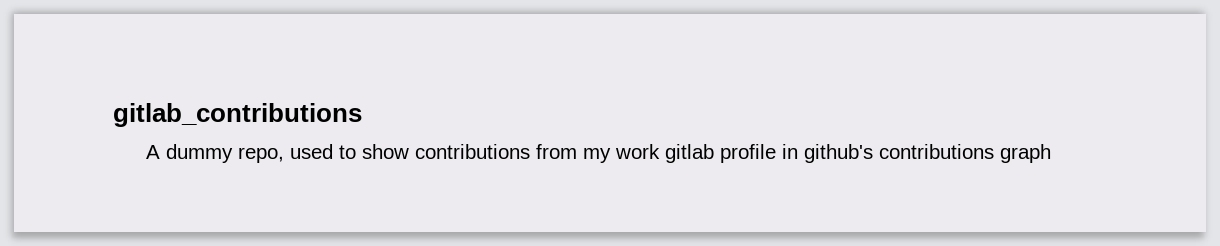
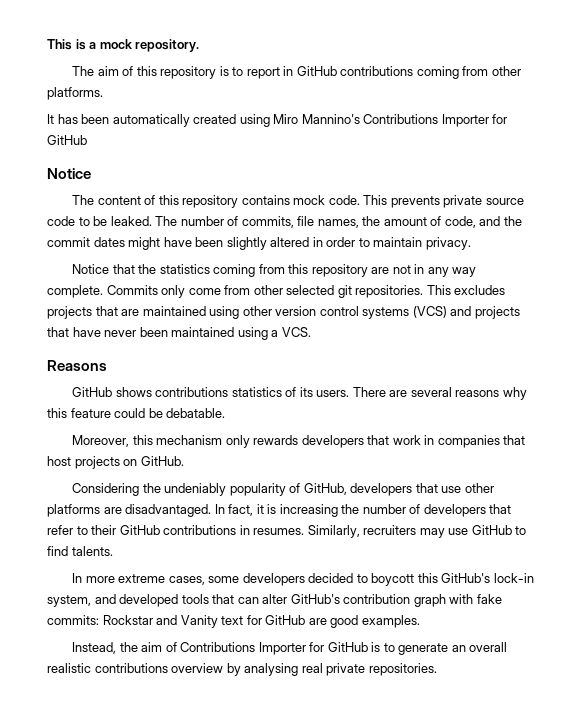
[113,103,362,127] [145,144,1051,163] gitlab_contributions // A dummy repo, used to show contributions from my work gitlab profile in github's contributions graph -> [47,39,200,52] [72,66,521,79] [47,87,103,100] [47,114,508,127] [47,135,87,145] [47,168,91,179] [72,195,524,208] [47,216,522,228] [47,237,471,250] [72,264,477,277] [47,285,506,298] [47,306,520,319] [47,327,311,340] [47,360,107,371] [72,387,527,400] [47,408,226,418] [72,435,526,448] [47,456,184,469] [72,483,494,496] [47,504,512,517] [47,525,527,538] [47,546,113,556] [72,573,534,586] [47,594,502,607] [47,615,420,628] [72,642,508,655] [47,663,437,676] This is a mock repository. // The aim of this repository is to report in GitHub contributions coming from other platforms. // It has been automatically created using Miro Mannino's Contributions Importer for GitHub // Notice // The content of this repository contains mock code. This prevents private source code to be leaked. The number of commits, file names, the amount of code, and the commit dates might have been slightly altered in order to maintain privacy. // Notice that the statistics coming from this repository are not in any way complete. Commits only come from other selected git repositories. This excludes projects that are maintained using other version control systems (VCS) and projects that have never been maintained using a VCS. // Reasons // GitHub shows contributions statistics of its users. There are several reasons why this feature could be debatable. // Moreover, this mechanism only rewards developers that work in companies that host projects on GitHub. // Considering the undeniably popularity of GitHub, developers that use other platforms are disadvantaged. In fact, it is increasing the number of developers that refer to their GitHub contributions in resumes. Similarly, recruiters may use GitHub to find talents. // In more extreme cases, some developers decided to boycott this GitHub's lock-in system, and developed tools that can alter GitHub's contribution graph with fake commits: Rockstar and Vanity text for GitHub are good examples. // Instead, the aim of Contributions Importer for GitHub is to generate an overall realistic contributions overview by analysing real private repositories.

